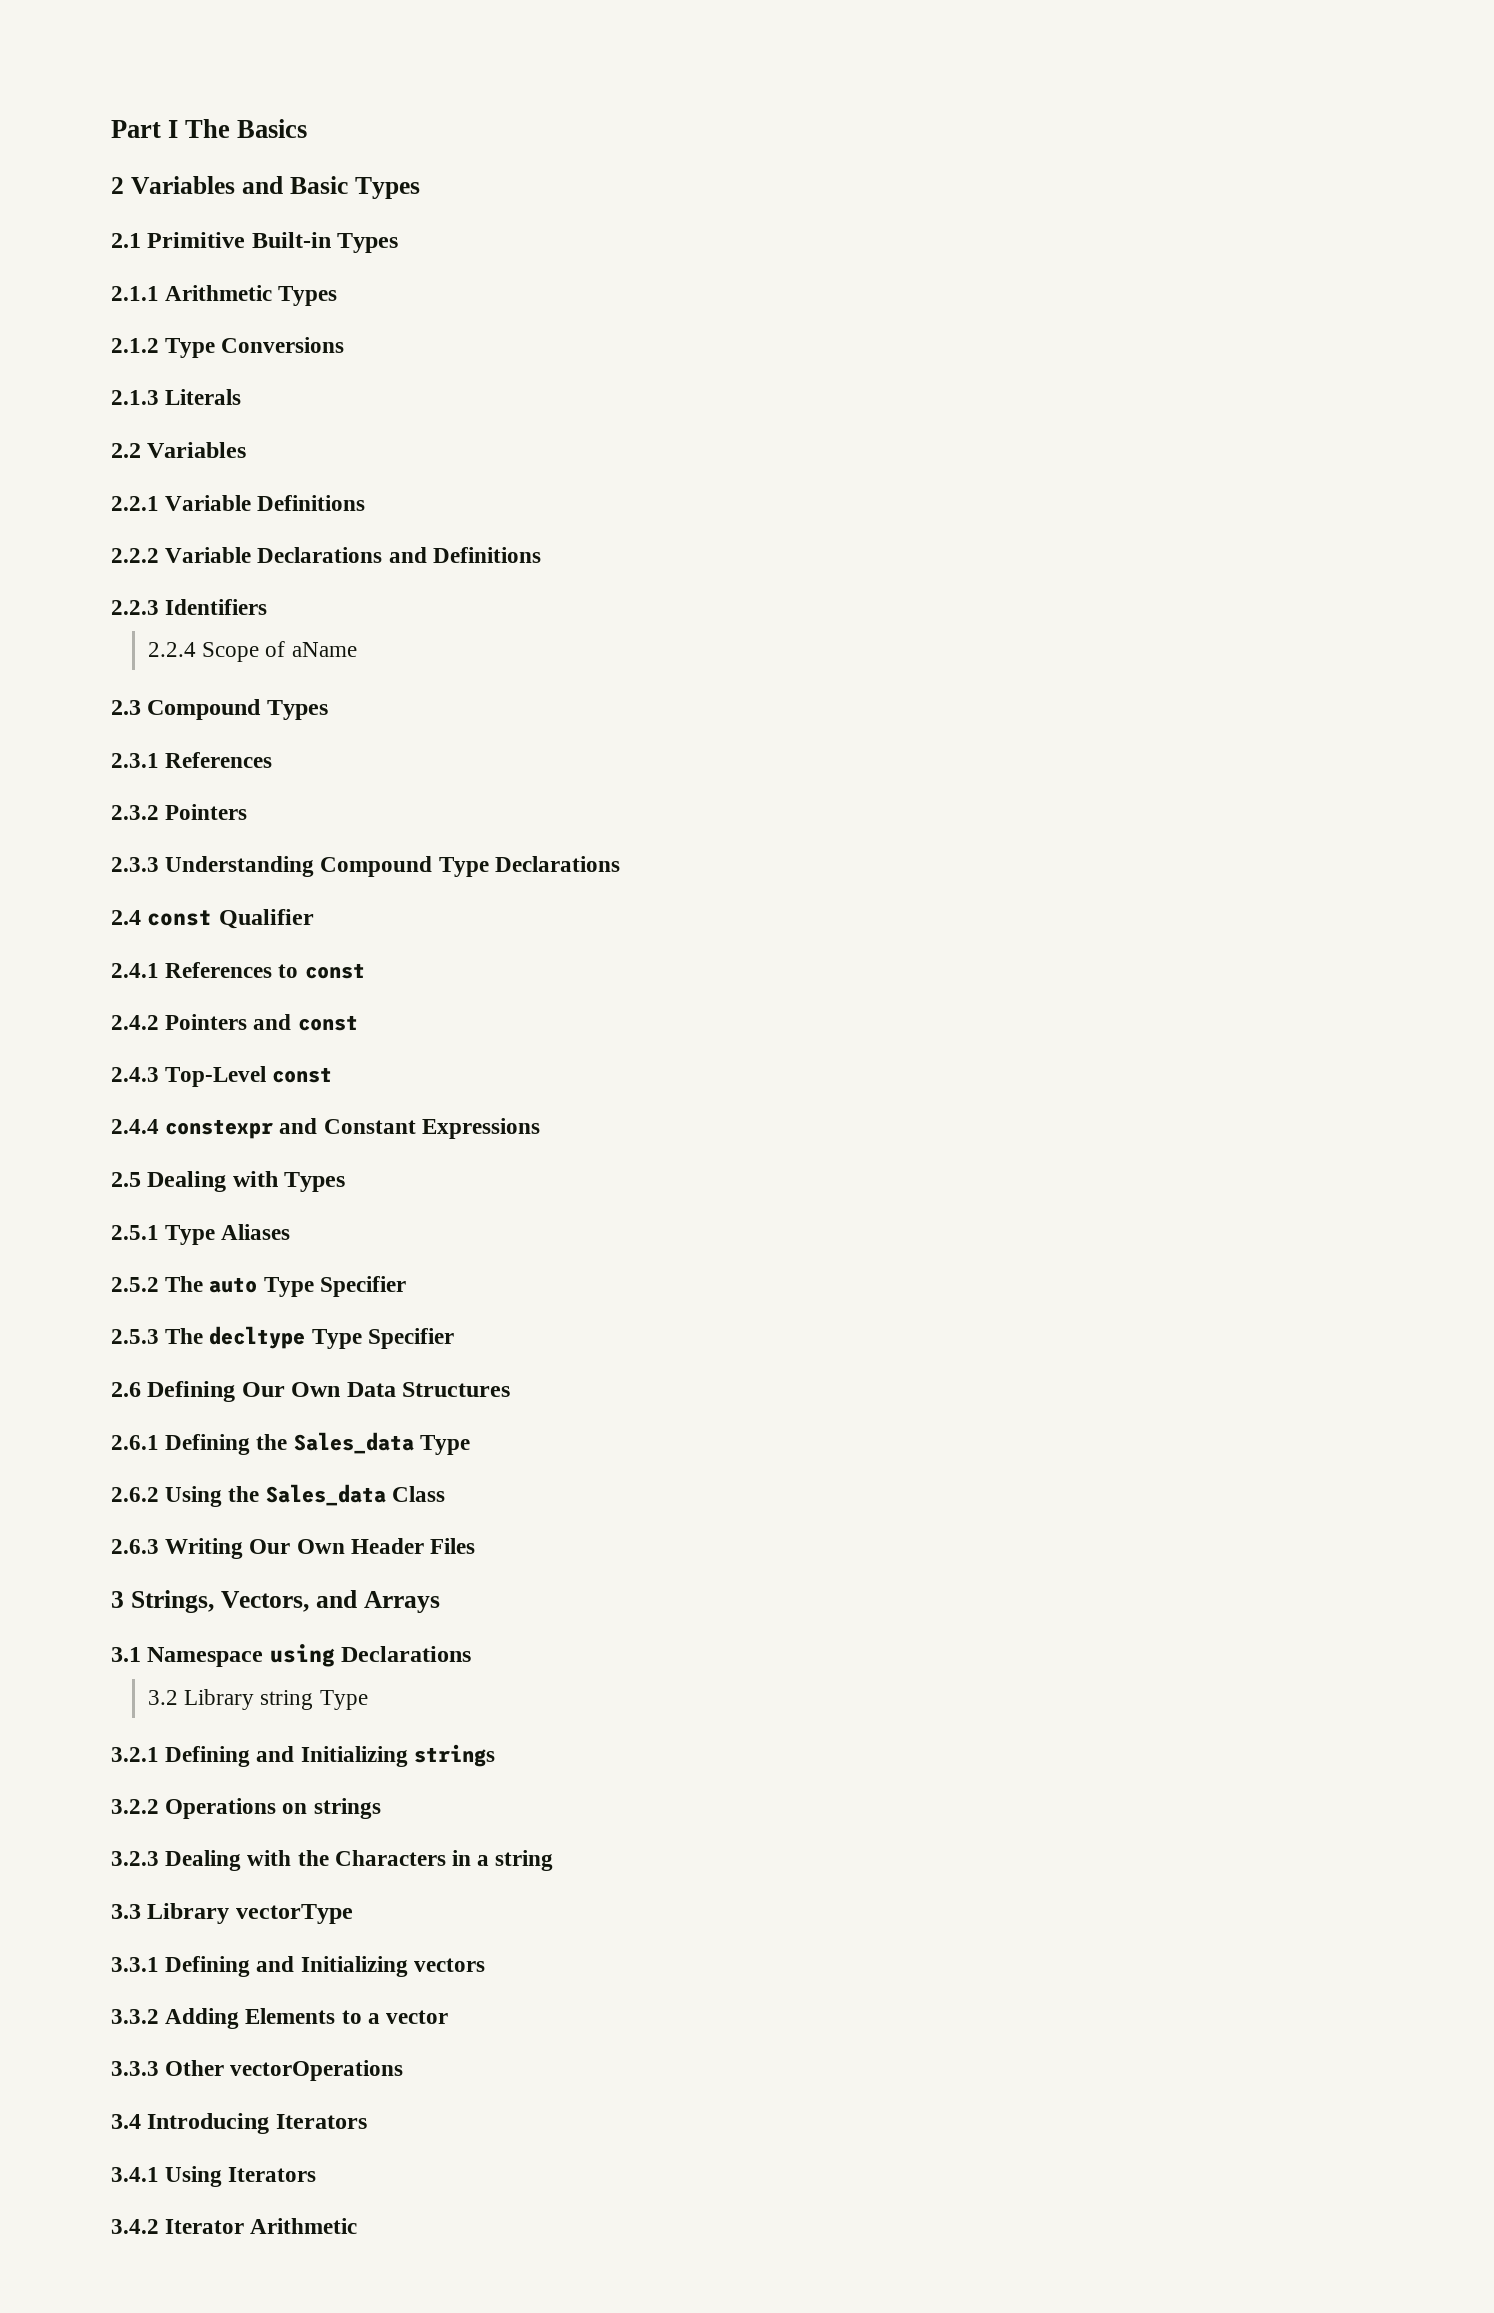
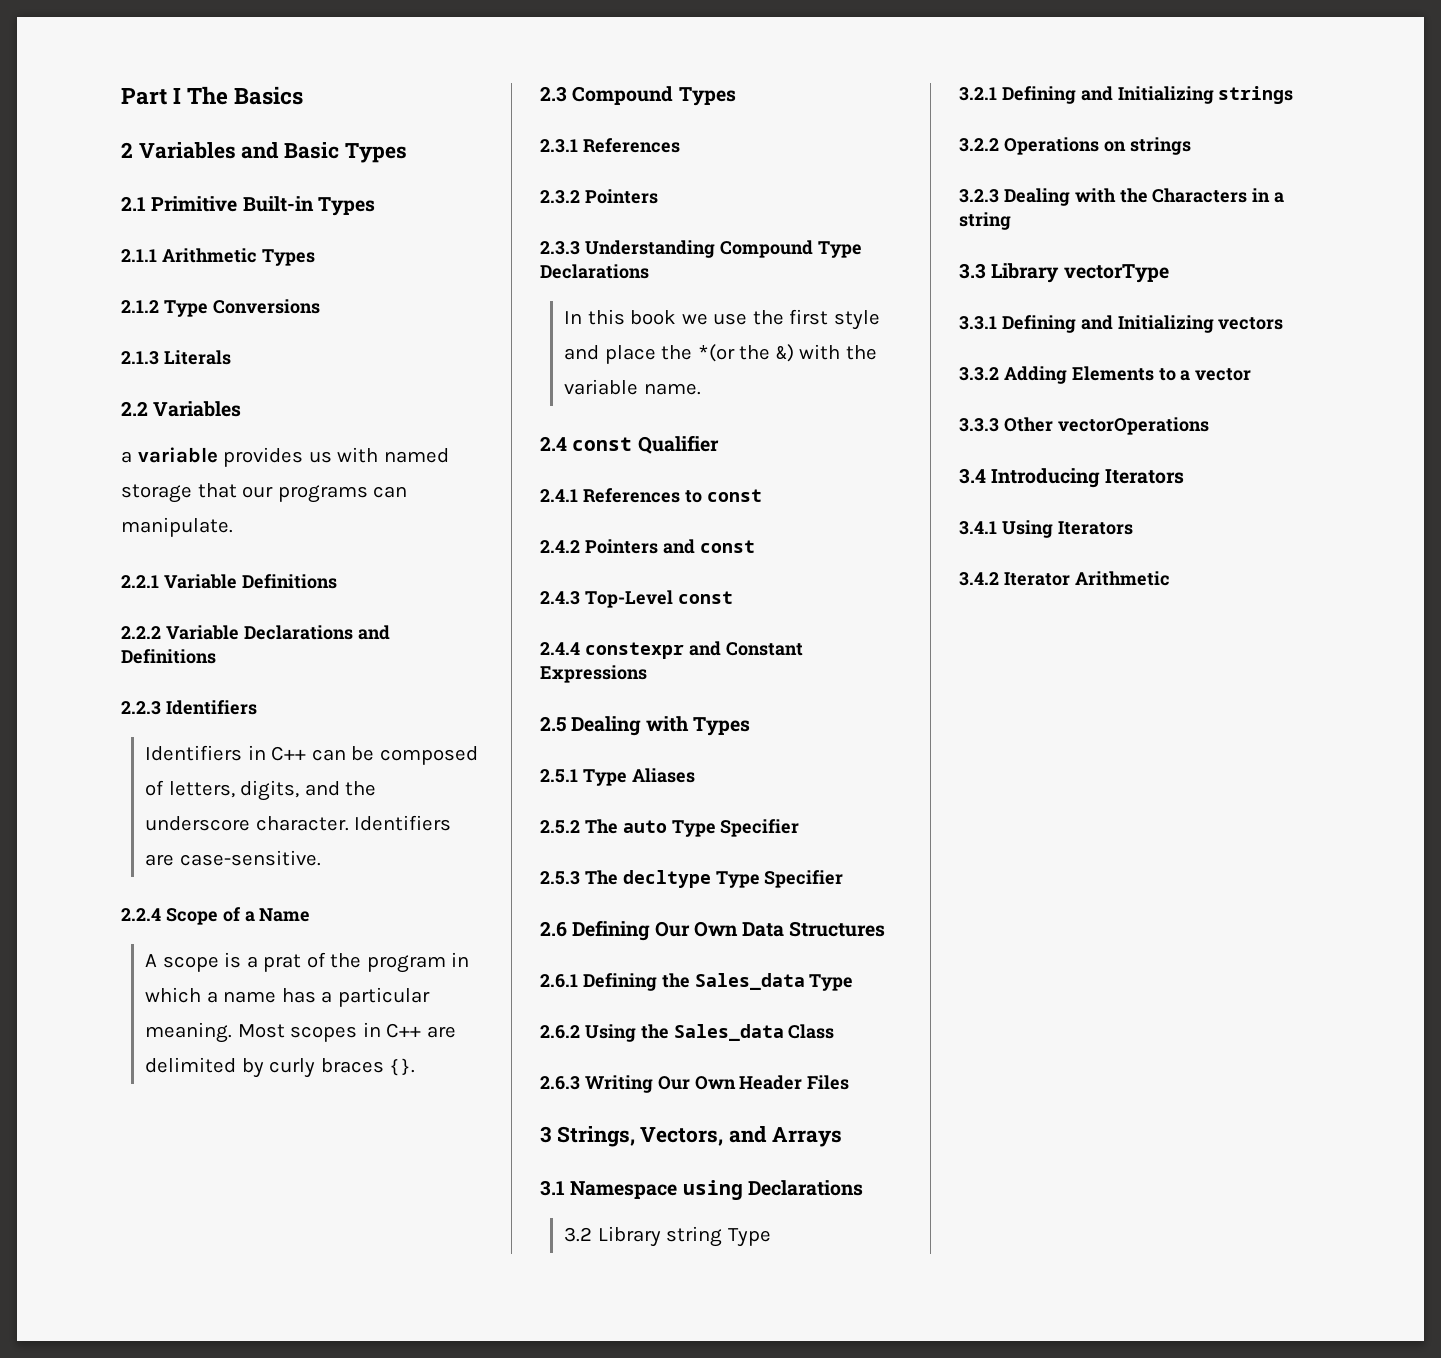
(247, 450) none -> [121,447,449,467] [121,483,408,503] [121,517,233,537] // a variable provides us with named storage that our programs can manipulate.
[147,641,357,662] 2.2.4 Scope of aName -> [145,745,478,765] [145,780,377,801] [145,815,452,831] [145,850,321,866] [121,907,311,925] [145,952,470,973] [145,987,430,1007] [145,1022,456,1043] [145,1057,416,1078] Identifiers in C++ can be composed of letters, digits, and the underscore character. Identifiers are case-sensitive. // 2.2.4 Scope of a Name // A scope is a prat of the program in which a name has a particular meaning. Most scopes in C++ are delimited by curly braces {}.
(620, 864) none -> [564,309,880,330] [564,344,877,364] [564,379,701,395] // In this book we use the first style and place the *(or the &) with the variable name.

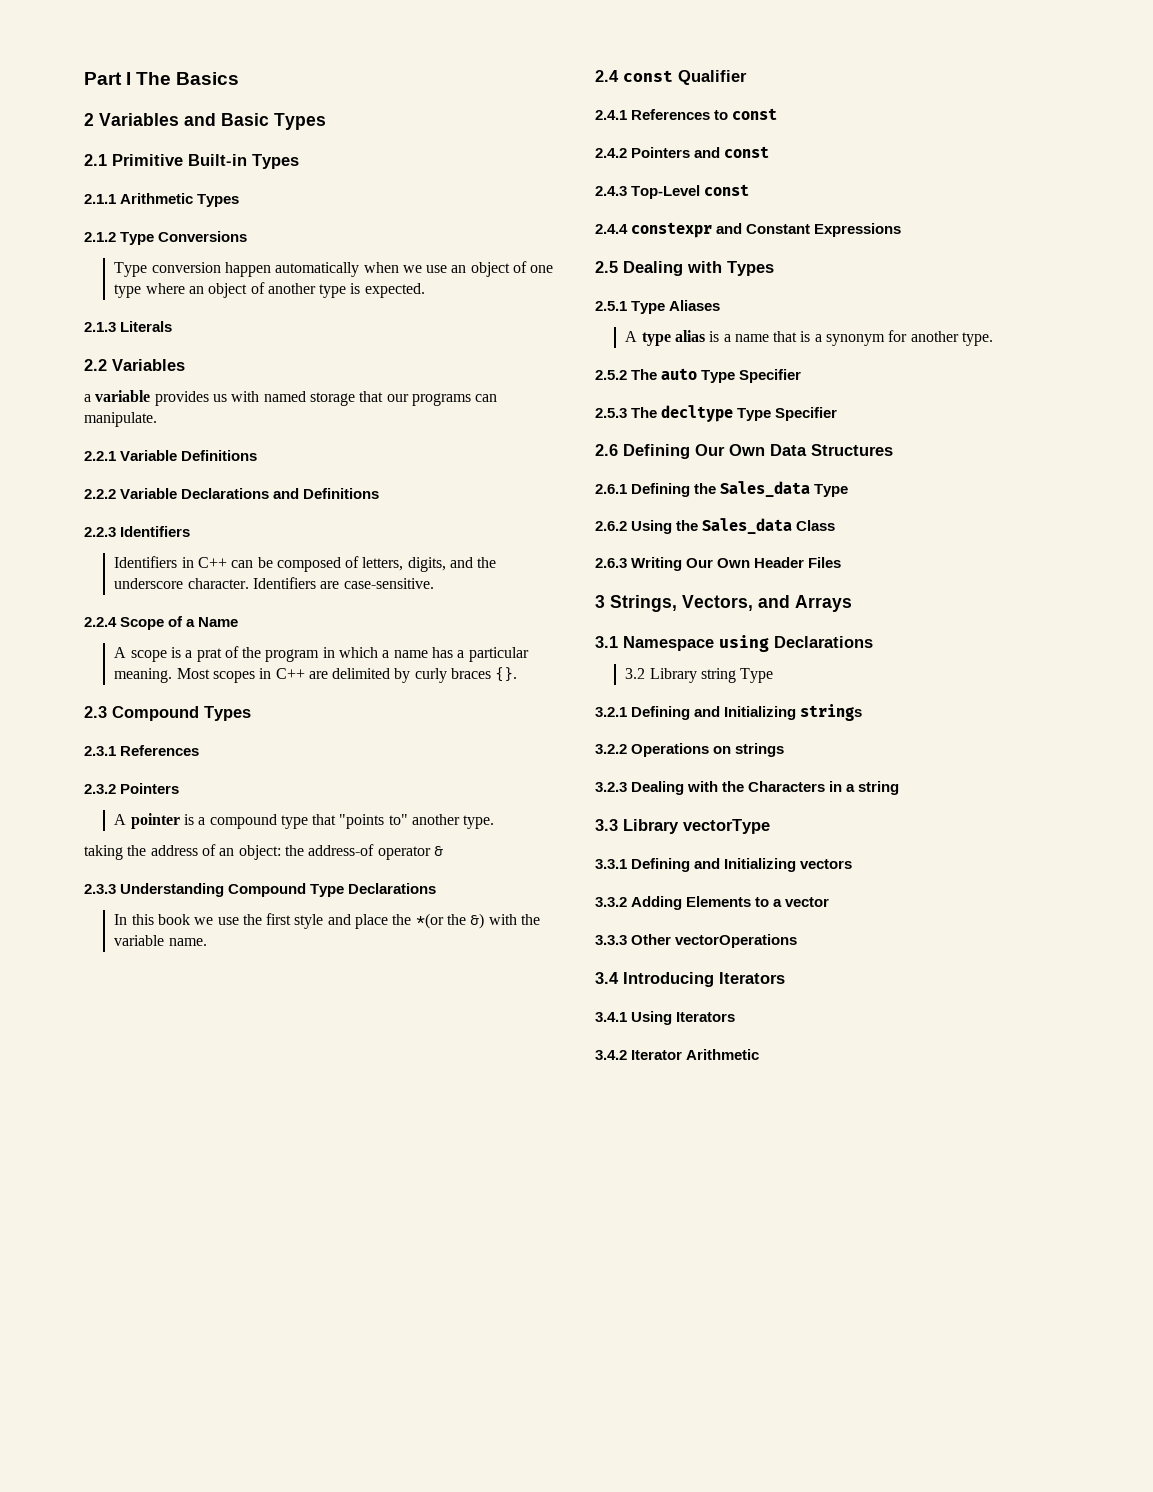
(320, 306) none -> [114,261,554,277] [114,282,425,298] // Type conversion happen automatically when we use an object of one type where an object of another type is expected.
(658, 196) none -> [114,813,495,829] [84,844,443,860] // A pointer is a compound type that "points to" another type. // taking the address of an object: the address-of operator &
(695, 775) none -> [625,330,994,346] // A type alias is a name that is a synonym for another type.

